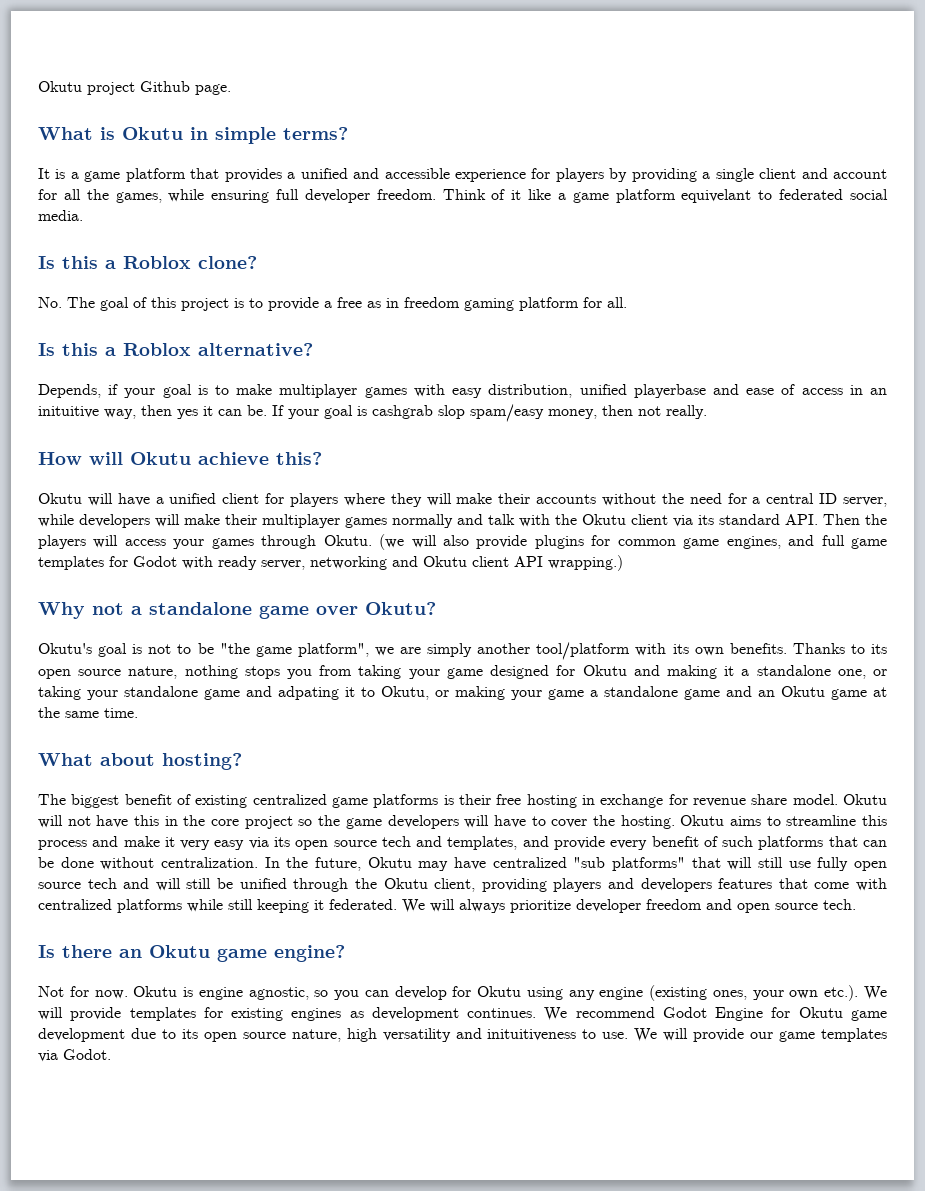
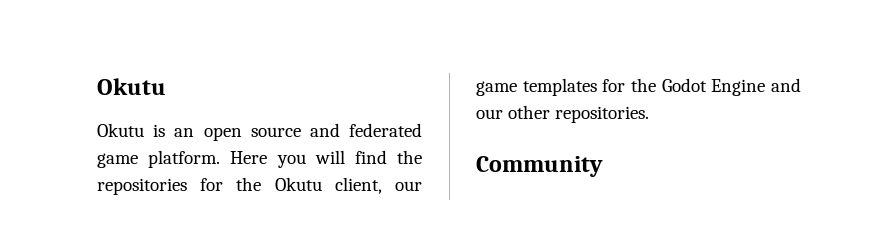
[38,81,231,95] [38,127,348,144] [38,168,888,182] [38,189,889,203] [38,210,83,221] [38,256,257,269] [38,297,627,311] [38,343,313,356] [38,384,888,398] [38,404,707,422] [38,452,322,465] [38,493,888,507] [38,514,887,528] [38,534,888,550] [38,555,623,571] [38,602,436,619] [38,642,888,660] [38,665,888,679] [38,686,887,700] [38,707,138,718] [38,753,242,770] [38,794,888,808] [38,815,887,829] [38,836,888,850] [38,857,887,871] [38,878,887,892] [38,899,856,913] [38,945,345,962] [38,985,888,1001] [38,1007,887,1021] [38,1028,888,1042] [38,1049,111,1062] Okutu project Github page. // What is Okutu in simple terms? // It is a game platform that provides a unified and accessible experience for players by providing a single client and account for all the games, while ensuring full developer freedom. Think of it like a game platform equivelant to federated social media. // Is this a Roblox clone? // No. The goal of this project is to provide a free as in freedom gaming platform for all. // Is this a Roblox alternative? // Depends, if your goal is to make multiplayer games with easy distribution, unified playerbase and ease of access in an inituitive way, then yes it can be. If your goal is cashgrab slop spam/easy money, then not really. // How will Okutu achieve this? // Okutu will have a unified client for players where they will make their accounts without the need for a central ID server, while developers will make their multiplayer games normally and talk with the Okutu client via its standard API. Then the players will access your games through Okutu. (we will also provide plugins for common game engines, and full game templates for Godot with ready server, networking and Okutu client API wrapping.) // Why not a standalone game over Okutu? // Okutu's goal is not to be "the game platform", we are simply another tool/platform with its own benefits. Thanks to its open source nature, nothing stops you from taking your game designed for Okutu and making it a standalone one, or taking your standalone game and adpating it to Okutu, or making your game a standalone game and an Okutu game at the same time. // What about hosting? // The biggest benefit of existing centralized game platforms is their free hosting in exchange for revenue share model. Okutu will not have this in the core project so the game developers will have to cover the hosting. Okutu aims to streamline this process and make it very easy via its open source tech and templates, and provide every benefit of such platforms that can be done without centralization. In the future, Okutu may have centralized "sub platforms" that will still use fully open source tech and will still be unified through the Okutu client, providing players and developers features that come with centralized platforms while still keeping it federated. We will always prioritize developer freedom and open source tech. // Is there an Okutu game engine? // Not for now. Okutu is engine agnostic, so you can develop for Okutu using any engine (existing ones, your own etc.). We will provide templates for existing engines as development continues. We recommend Godot Engine for Okutu game development due to its open source nature, high versatility and inituitiveness to use. We will provide our game templates via Godot. -> [97,78,166,95] [97,123,422,141] [97,150,422,168] [97,177,422,195] [476,78,801,96] [476,105,650,123] [476,156,603,177] Okutu // Okutu is an open source and federated game platform. Here you will find the repositories for the Okutu client, our game templates for the Godot Engine and our other repositories. // Community

